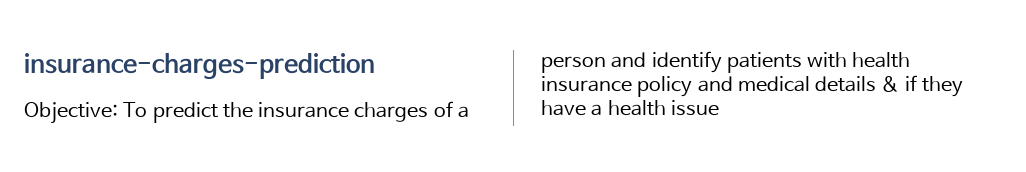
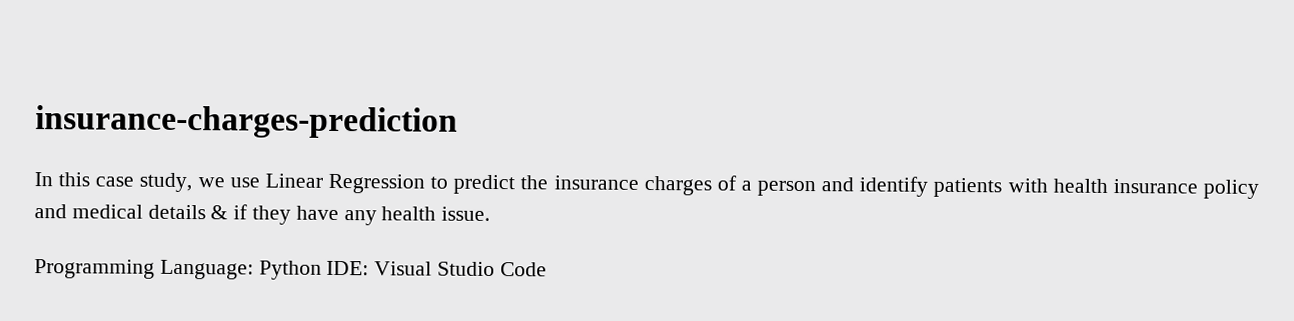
[24,102,148,124] Objective: To -> [34,172,449,194] In this case study, we use Linear Regression to
[591,100,719,116] a health issue -> [343,206,491,226] [34,259,547,280] any health issue. // Programming Language: Python IDE: Visual Studio Code

